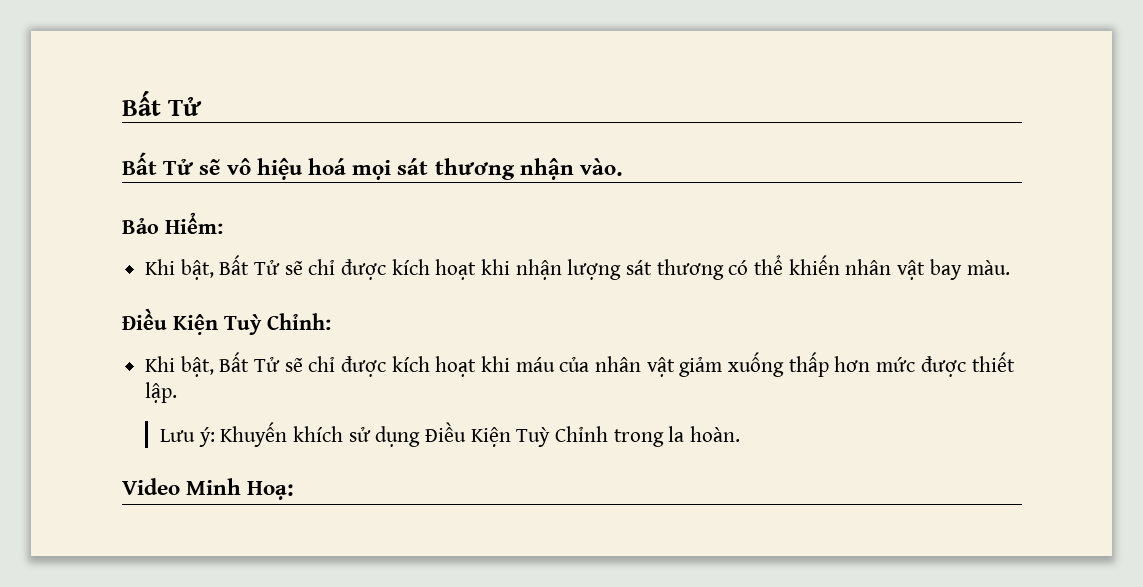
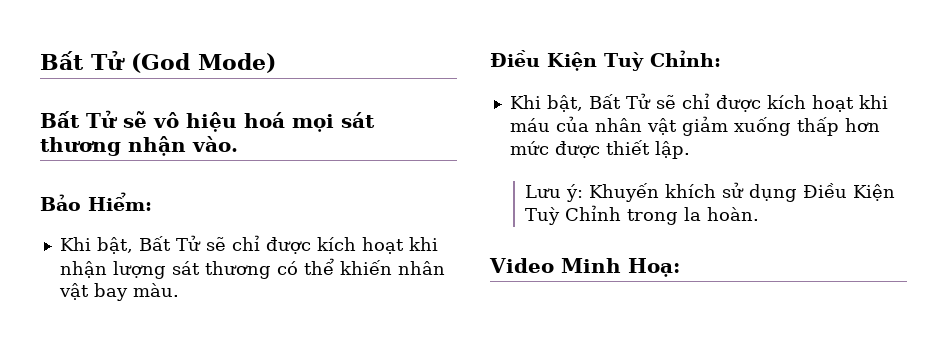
[122,90,202,116] Bất Tử -> [40,50,276,73] Bất Tử (God Mode)

